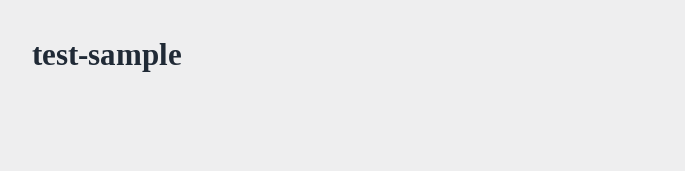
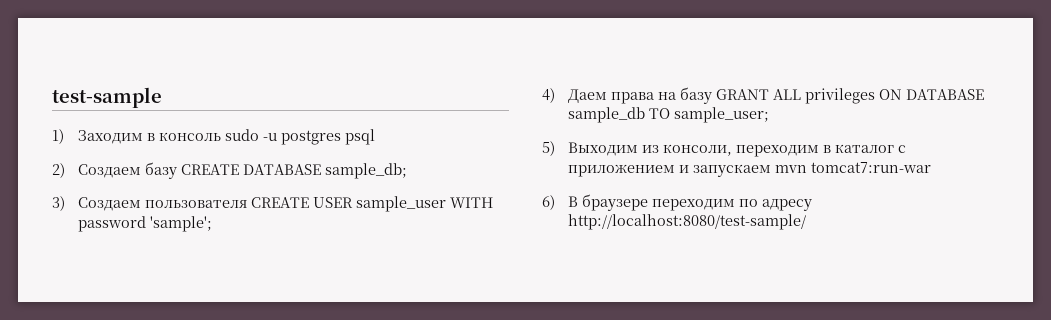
(182, 57) none -> [52,129,375,145] [52,162,407,179] [52,196,493,212] [77,216,212,232] [542,87,984,104] [567,107,769,123] [542,141,906,157] [567,162,931,177] [542,194,812,211] [567,214,806,230] // 1) Заходим в консоль sudo -u postgres psql // 2) Создаем базу CREATE DATABASE sample_db; // 3) Создаем пользователя CREATE USER sample_user WITH password 'sample'; // 4) Даем права на базу GRANT ALL privileges ON DATABASE sample_db TO sample_user; // 5) Выходим из консоли, переходим в каталог с приложением и запускаем mvn tomcat7:run-war // 6) В браузере переходим по адресу http://localhost:8080/test-sample/

